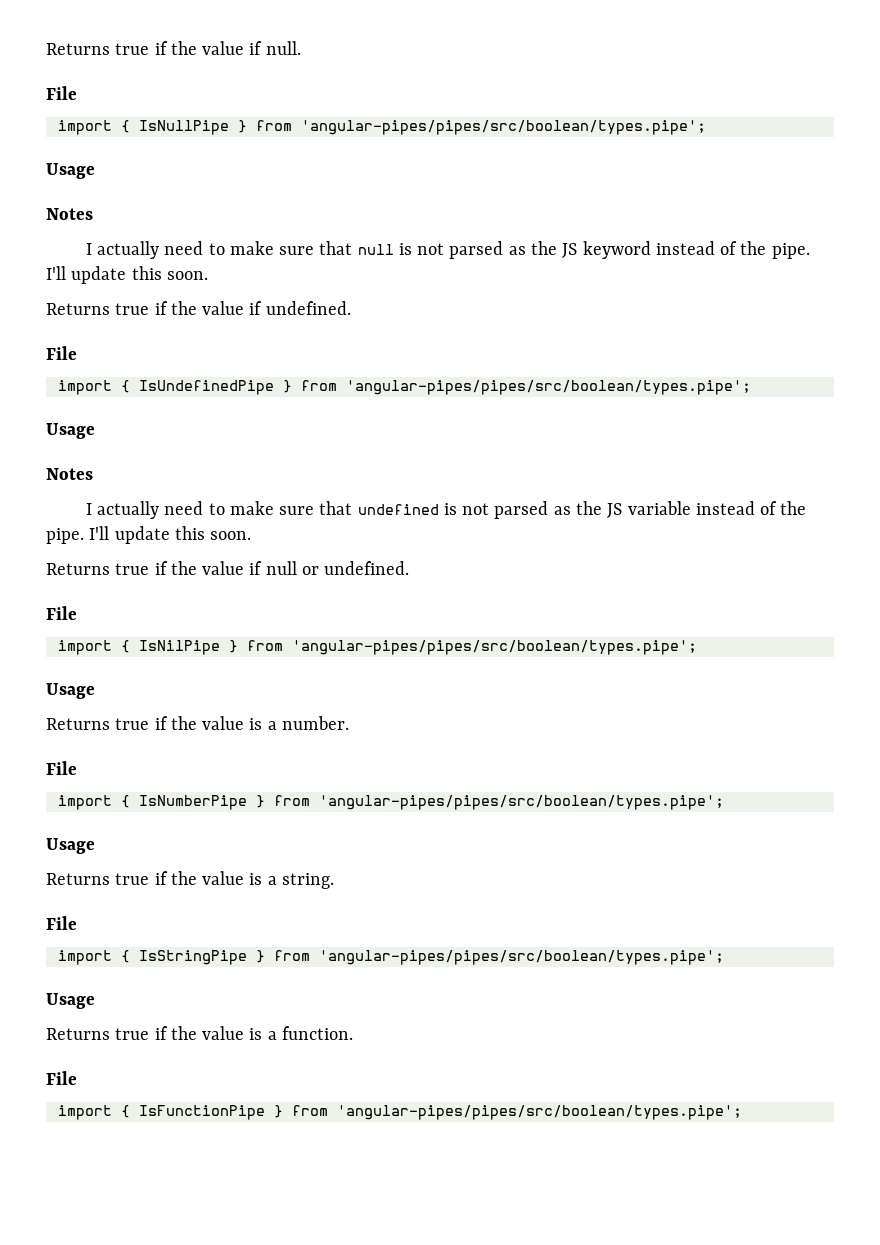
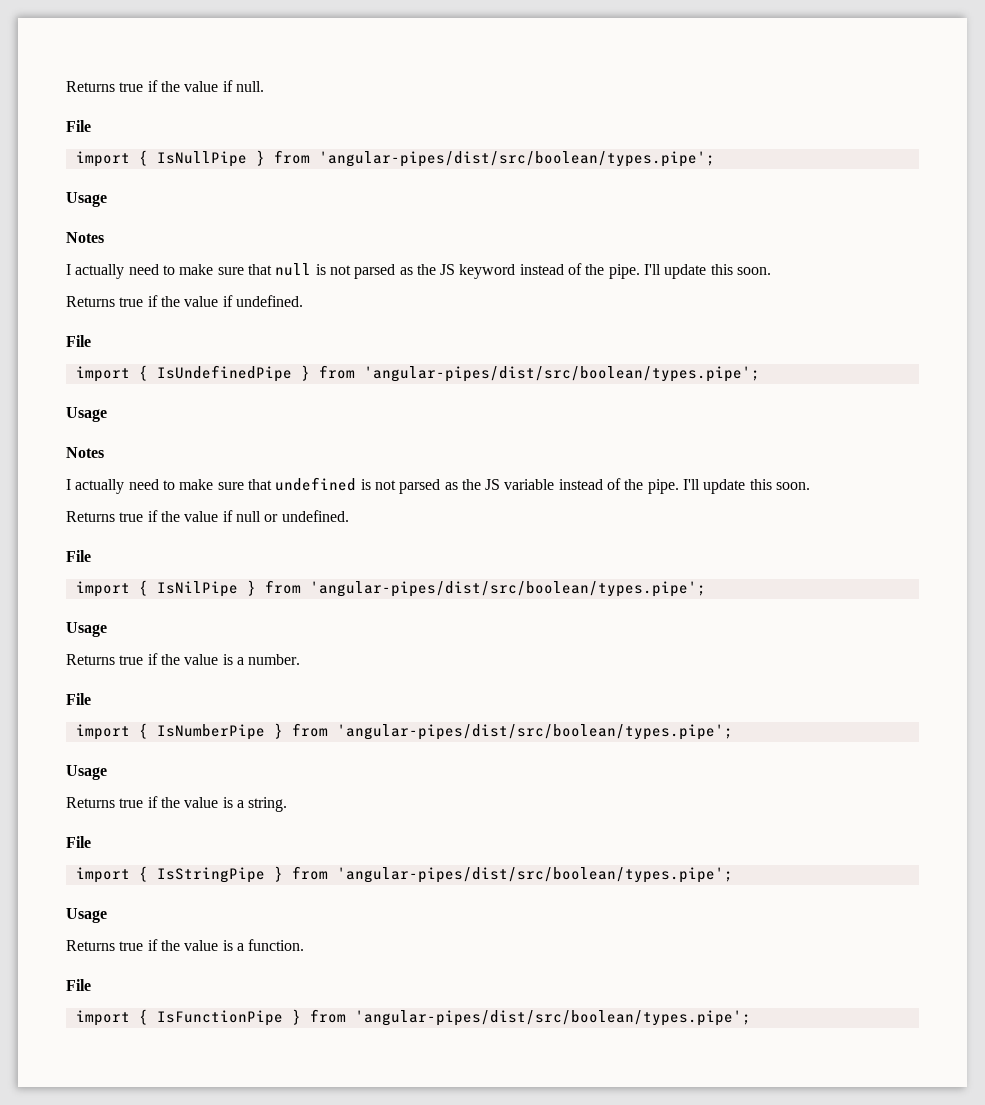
[300,120,706,135] 'angular-pipes/pipes/src/boolean/types.pipe'; -> [318,151,715,167] 'angular-pipes/dist/src/boolean/types.pipe';
[345,380,751,395] 'angular-pipes/pipes/src/boolean/types.pipe'; -> [363,366,760,382] 'angular-pipes/dist/src/boolean/types.pipe';
[291,640,697,655] 'angular-pipes/pipes/src/boolean/types.pipe'; -> [309,581,706,597] 'angular-pipes/dist/src/boolean/types.pipe';
[318,795,724,810] 'angular-pipes/pipes/src/boolean/types.pipe'; -> [336,724,733,740] 'angular-pipes/dist/src/boolean/types.pipe';
[318,950,724,965] 'angular-pipes/pipes/src/boolean/types.pipe'; -> [336,867,733,883] 'angular-pipes/dist/src/boolean/types.pipe';
[336,1105,742,1120] 'angular-pipes/pipes/src/boolean/types.pipe'; -> [354,1010,751,1026] 'angular-pipes/dist/src/boolean/types.pipe';

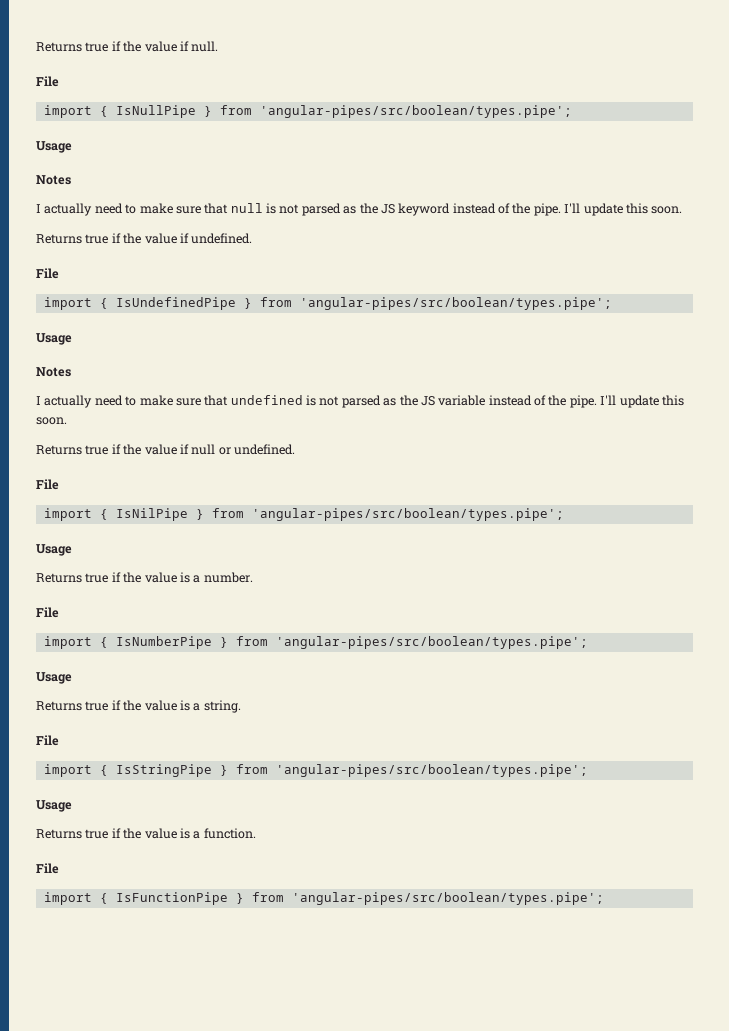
[318,151,715,167] 'angular-pipes/dist/src/boolean/types.pipe'; -> [259,105,572,118] 'angular-pipes/src/boolean/types.pipe';
[363,366,760,382] 'angular-pipes/dist/src/boolean/types.pipe'; -> [299,297,612,310] 'angular-pipes/src/boolean/types.pipe';
[309,581,706,597] 'angular-pipes/dist/src/boolean/types.pipe'; -> [251,508,564,521] 'angular-pipes/src/boolean/types.pipe';
[336,724,733,740] 'angular-pipes/dist/src/boolean/types.pipe'; -> [275,636,588,649] 'angular-pipes/src/boolean/types.pipe';
[336,867,733,883] 'angular-pipes/dist/src/boolean/types.pipe'; -> [275,764,588,777] 'angular-pipes/src/boolean/types.pipe';
[354,1010,751,1026] 'angular-pipes/dist/src/boolean/types.pipe'; -> [291,892,604,905] 'angular-pipes/src/boolean/types.pipe';

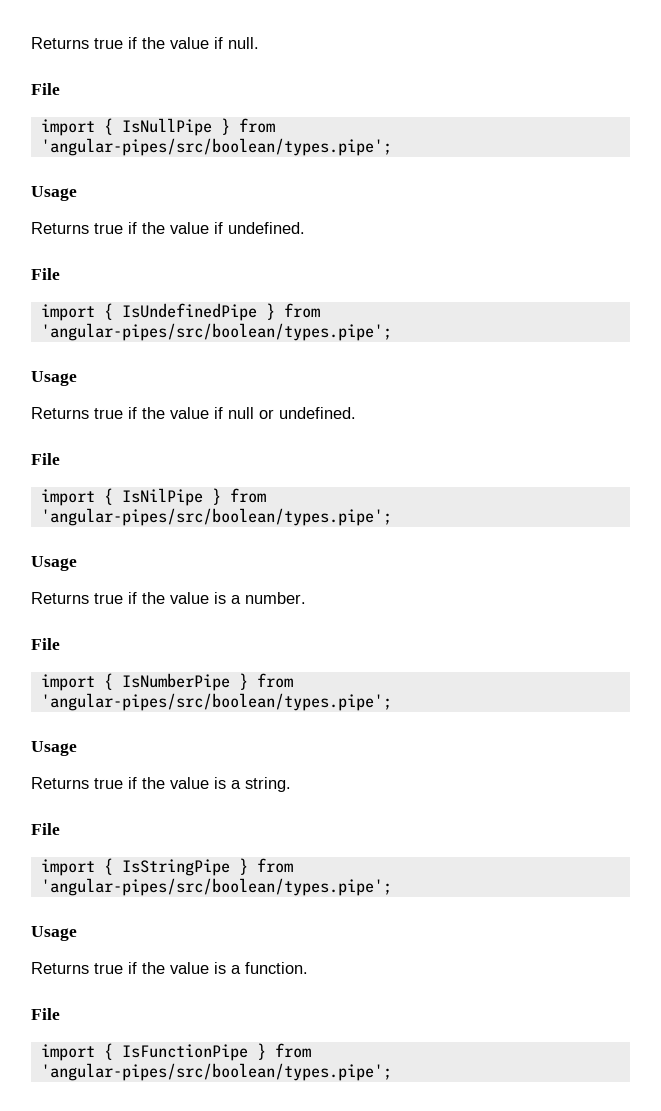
[36,175,71,185] [36,203,683,216] // Notes // I actually need to make sure that null is not parsed as the JS keyword instead of the pipe. I'll update this soon. -> (77, 193) none
[36,367,71,377] [36,395,684,408] [36,417,67,425] // Notes // I actually need to make sure that undefined is not parsed as the JS variable instead of the pipe. I'll update this soon. -> (77, 378) none

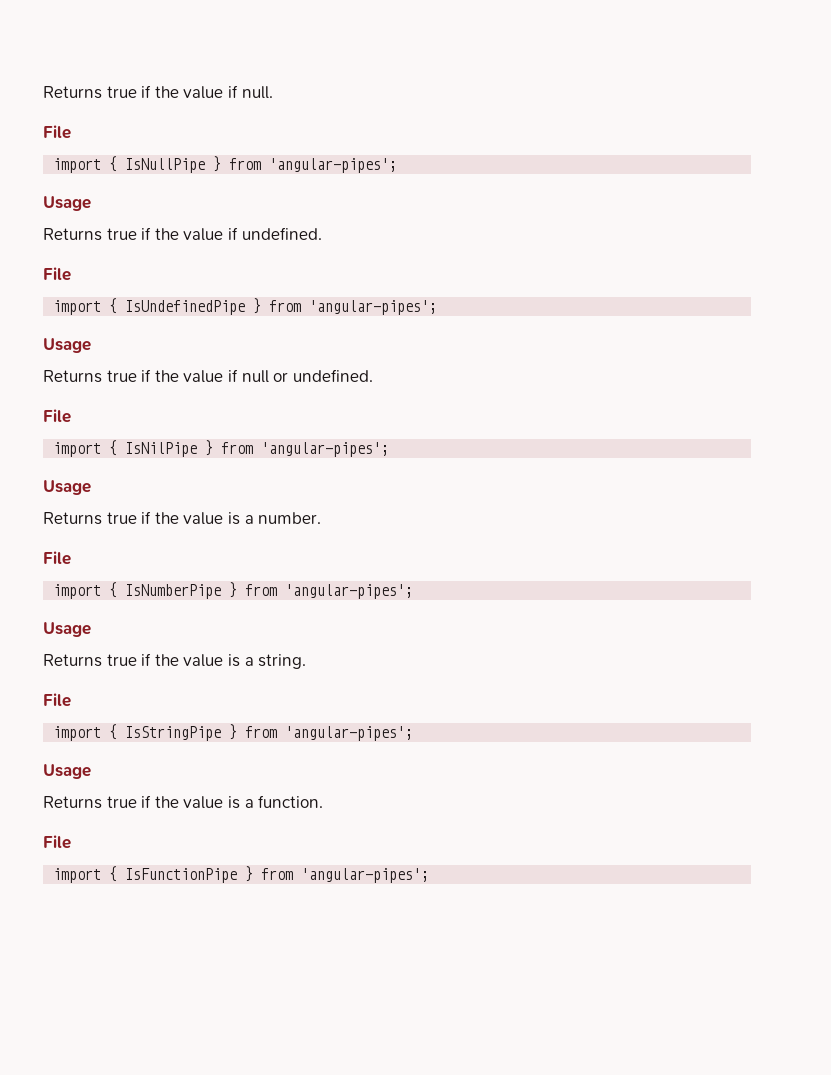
[40,138,392,156] 'angular-pipes/src/boolean/types.pipe'; -> [269,158,398,173] 'angular-pipes';
[40,323,392,341] 'angular-pipes/src/boolean/types.pipe'; -> [309,300,438,315] 'angular-pipes';
[40,508,392,526] 'angular-pipes/src/boolean/types.pipe'; -> [261,442,390,457] 'angular-pipes';
[40,693,392,711] 'angular-pipes/src/boolean/types.pipe'; -> [285,584,414,599] 'angular-pipes';
[40,878,392,896] 'angular-pipes/src/boolean/types.pipe'; -> [285,726,414,741] 'angular-pipes';
[40,1063,392,1081] 'angular-pipes/src/boolean/types.pipe'; -> [301,868,430,883] 'angular-pipes';

